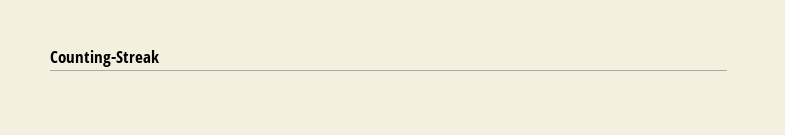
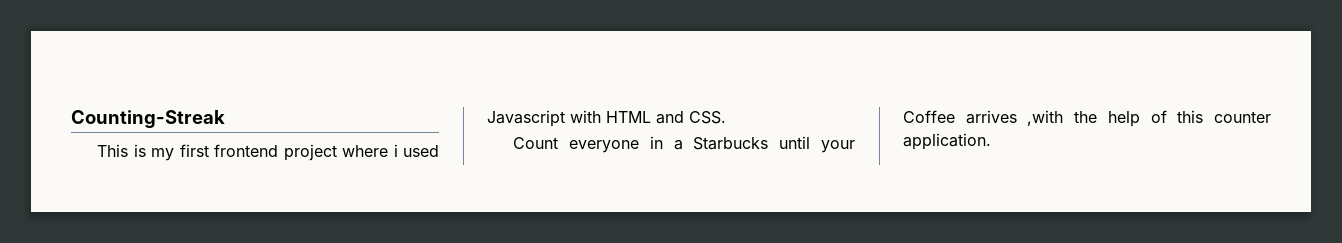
(159, 58) none -> [97,144,440,161] [487,110,726,127] [513,136,855,153] [903,110,1271,127] [903,133,991,150] // This is my first frontend project where i used Javascript with HTML and CSS. // Count everyone in a Starbucks until your Coffee arrives ,with the help of this counter application.

